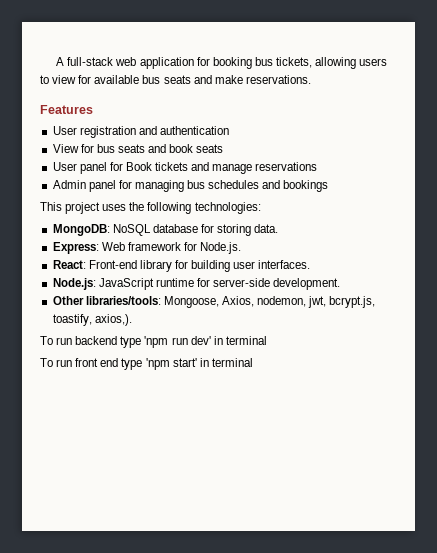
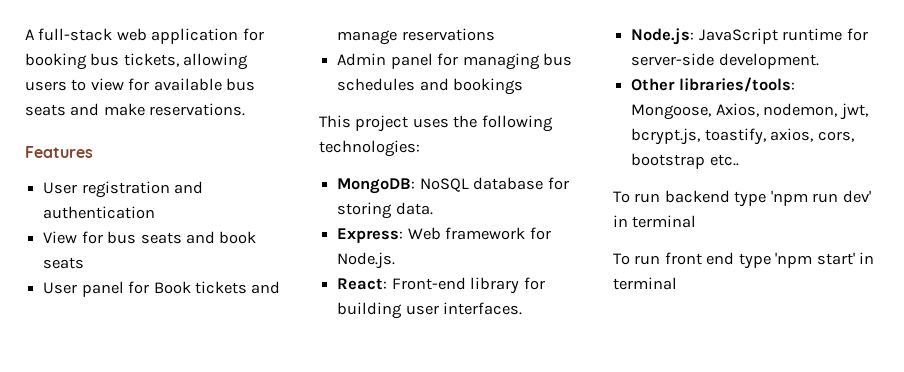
[94,314,132,326] axios,). -> [770,128,854,142] [631,153,739,169] axios, cors, bootstrap etc..

